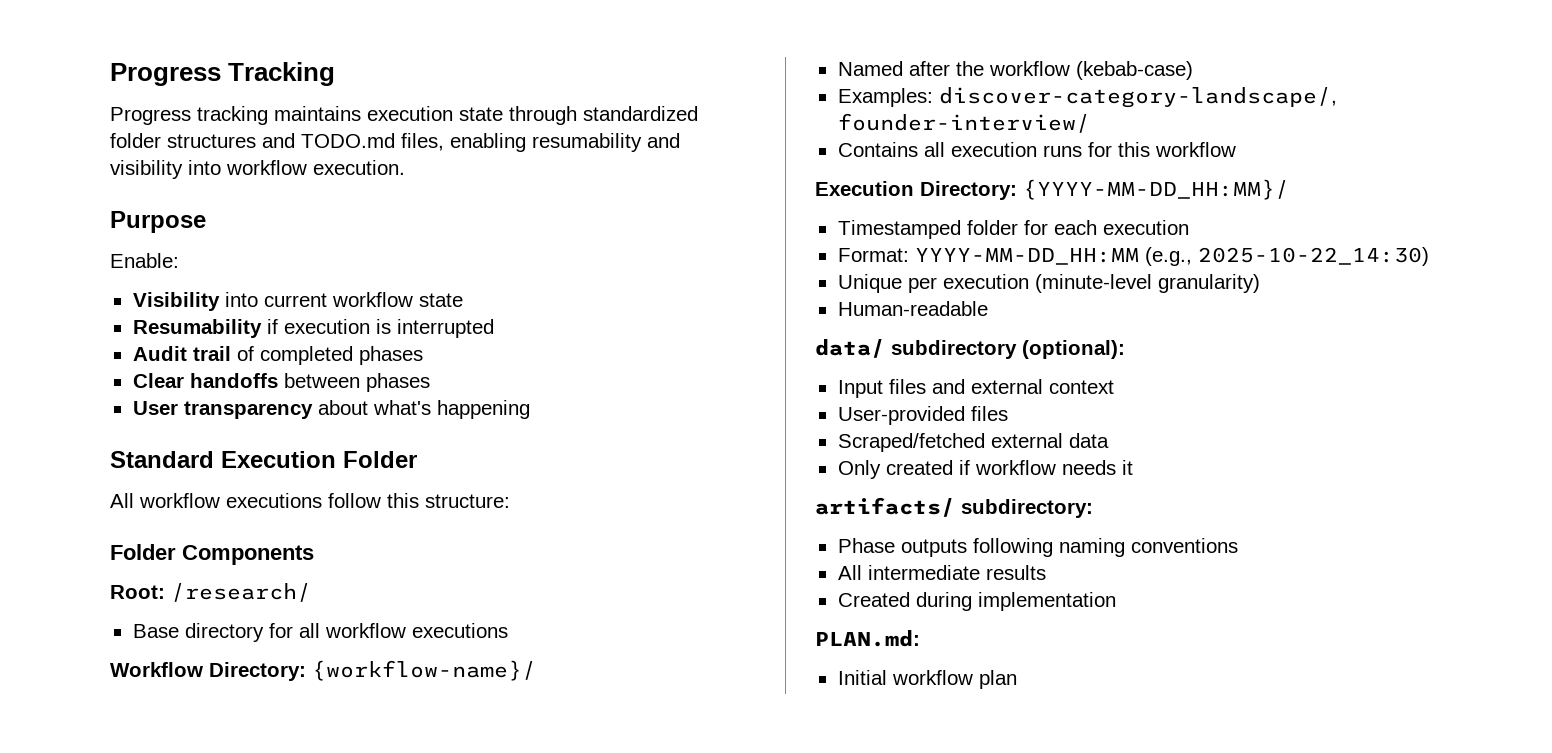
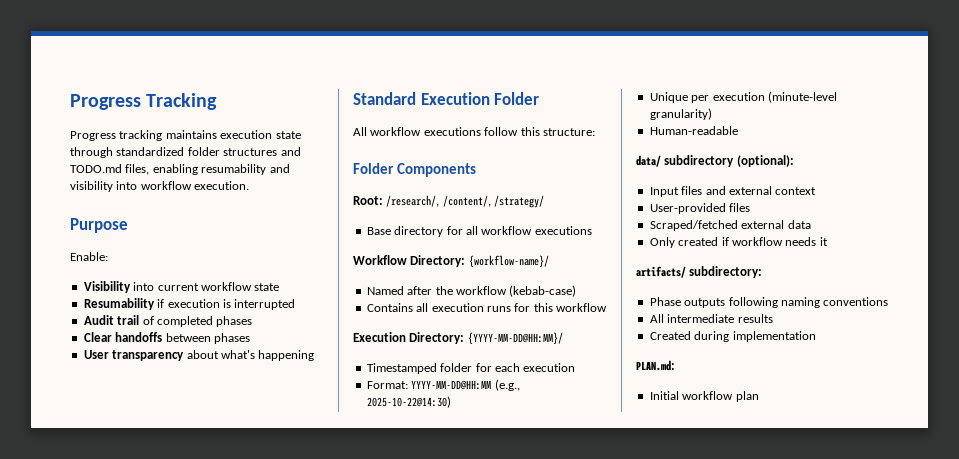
[171,583,311,602] /research/ -> [386,195,545,208] /research/, /content/, /strategy/
[837,87,1337,108] [837,113,1090,133] // Examples: discover-category-landscape/, founder-interview/ -> (577, 291) none
[1023,179,1289,200] {YYYY-MM-DD_HH:MM}/ -> [467,332,563,345] {YYYY-MM-DD@HH:MM}/
[914,247,1429,266] YYYY-MM-DD_HH:MM (e.g., 2025-10-22_14:30) -> [411,379,520,391] [366,396,451,408] YYYY-MM-DD@HH:MM (e.g., 2025-10-22@14:30)

